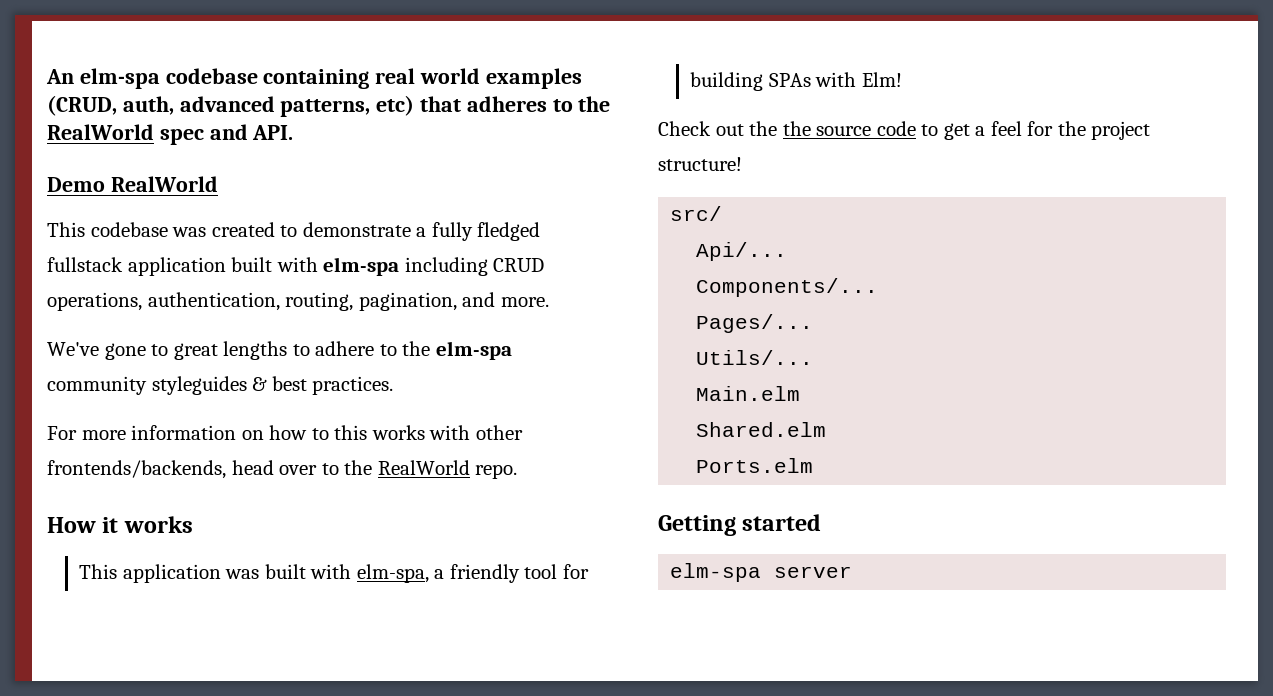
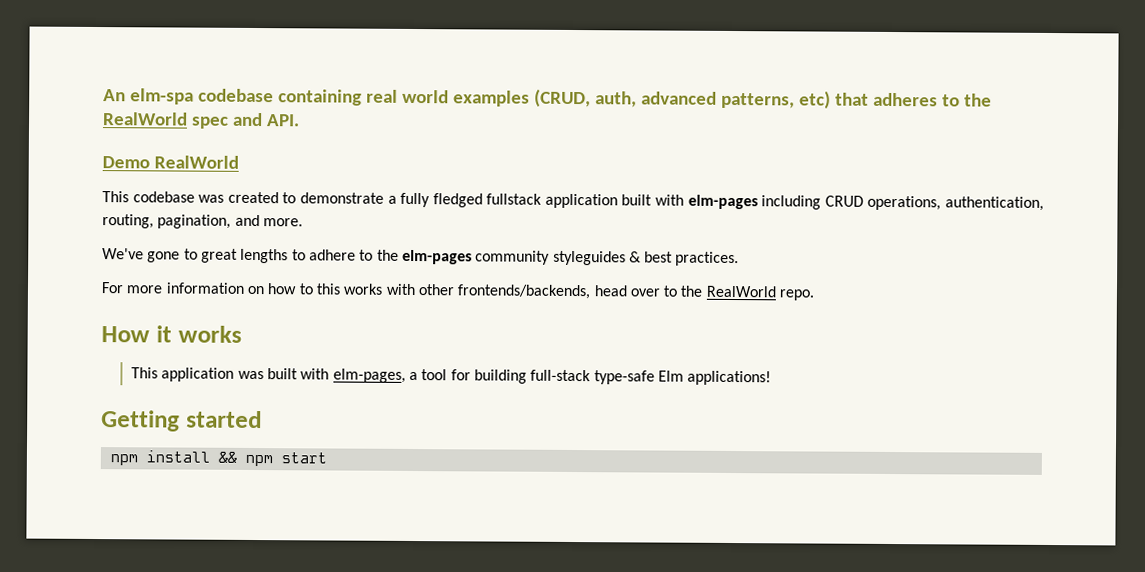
[323,257,400,276] elm-spa -> [687,194,758,210] elm-pages
[435,341,512,360] elm-spa -> [401,249,472,265] elm-pages
[356,564,590,583] [690,72,902,91] [658,121,1151,140] [658,157,742,171] [670,206,723,221] [696,242,788,261] [696,278,879,297] [696,314,814,333] [696,350,814,365] [696,386,801,401] [696,422,827,437] [696,458,814,473] [658,514,822,536] [670,563,853,582] elm-spa, a friendly tool for building SPAs with Elm! // Check out the the source code to get a feel for the project structure! // src/ // Api/... // Components/... // Pages/... // Utils/... // Main.elm // Shared.elm // Ports.elm // Getting started // elm-spa server -> [332,368,772,386] [101,410,262,432] [109,450,327,467] elm-pages, a tool for building full-stack type-safe Elm applications! // Getting started // npm install && npm start

